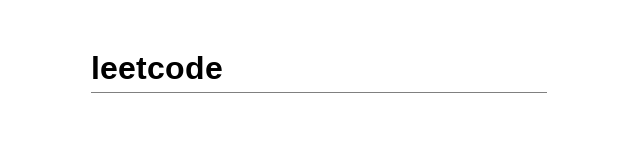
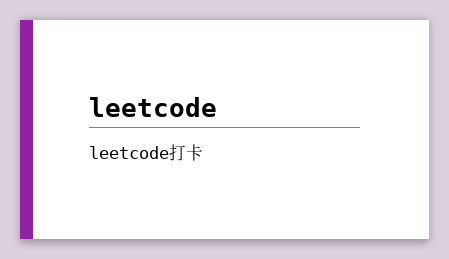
[91,56,223,79] leetcode -> [89,97,217,117] [89,144,203,161] leetcode // leetcode打卡

